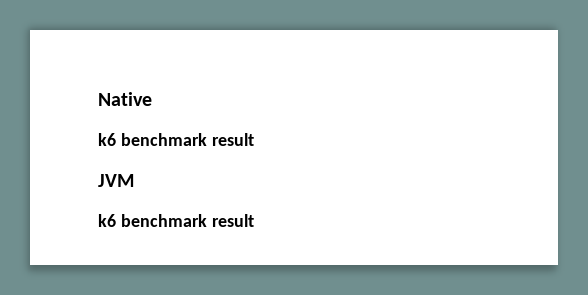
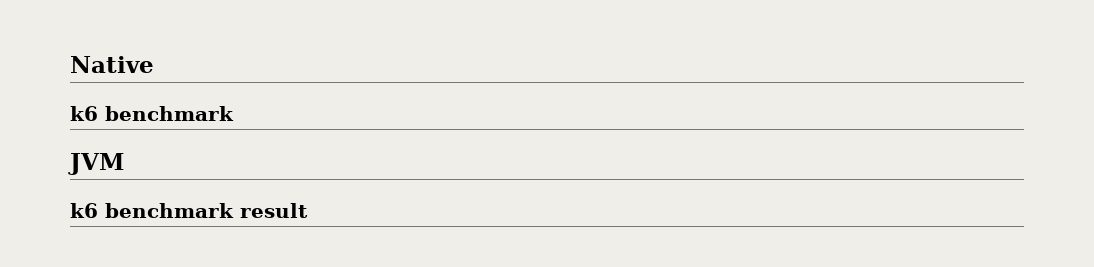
[211,133,254,146] result -> (234, 113) none

